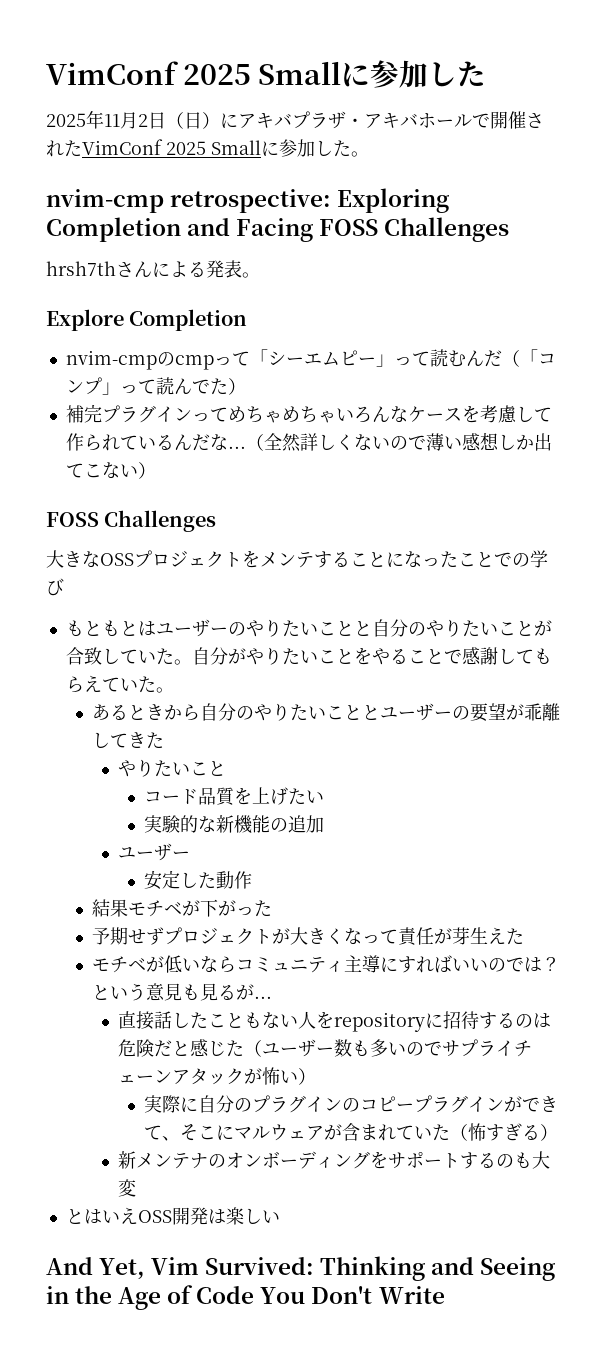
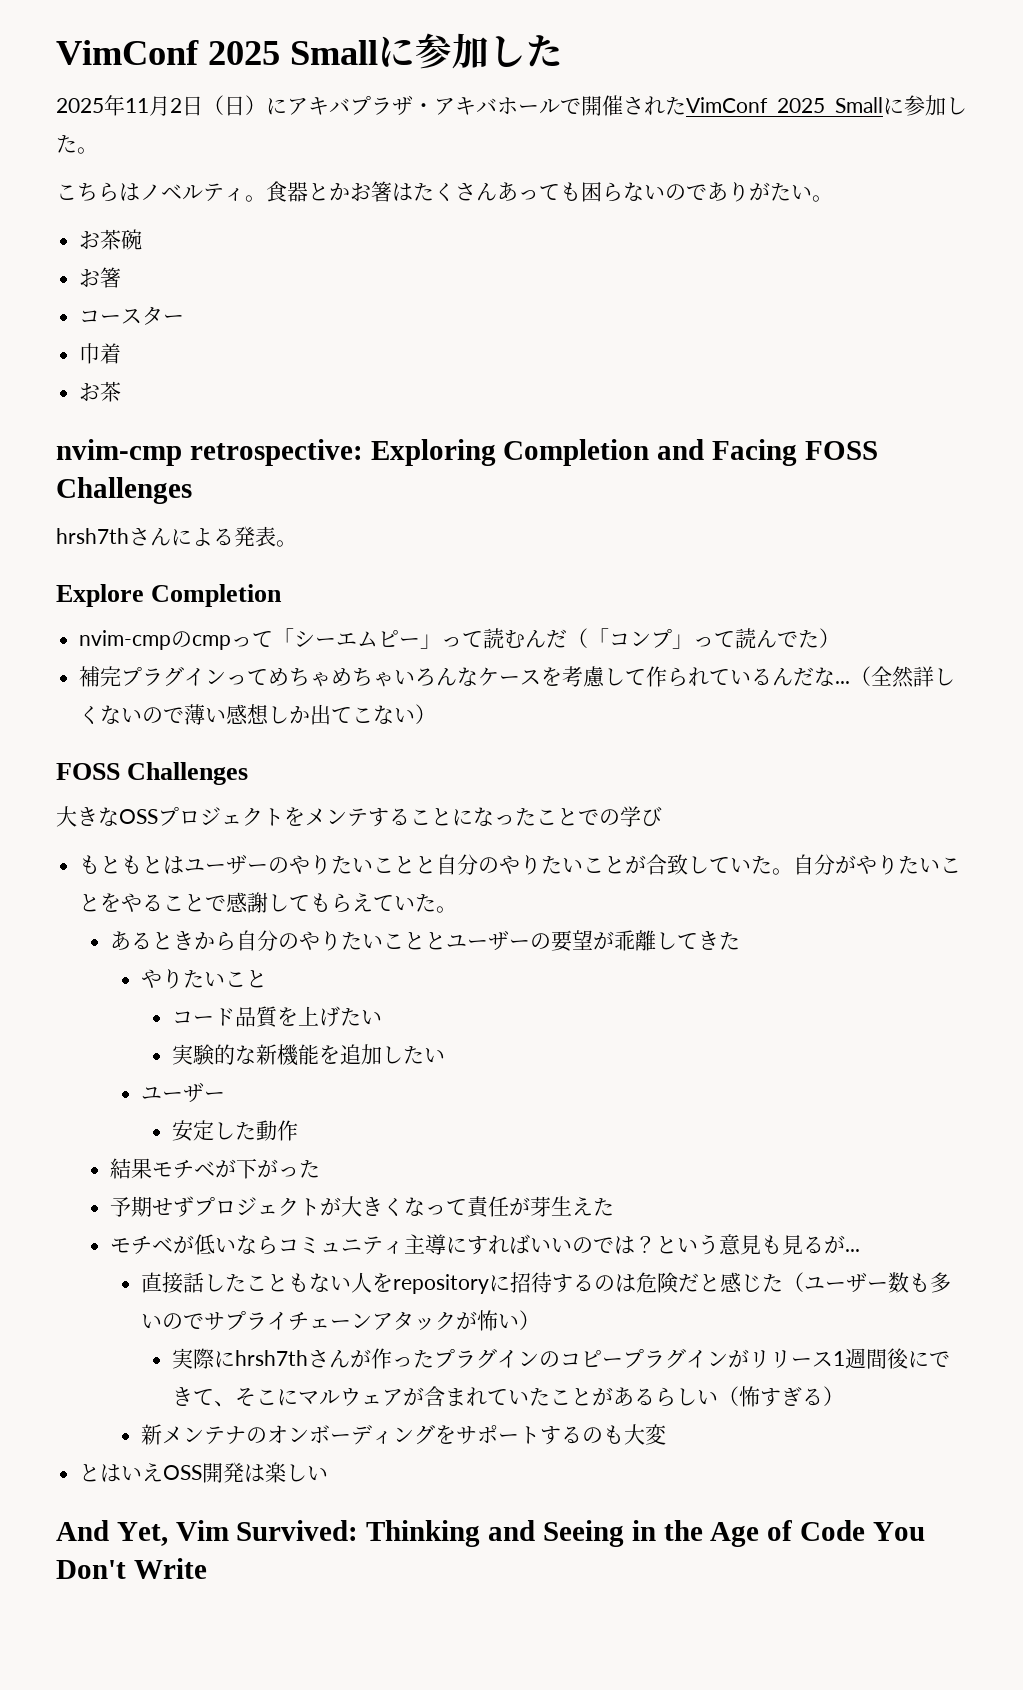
(369, 154) none -> [56,181,833,202] [79,229,143,250] [79,267,122,288] [79,306,185,325] [79,343,122,364] [79,381,122,402] // こちらはノベルティ。食器とかお箸はたくさんあっても困らないのでありがたい。 // お茶碗 // お箸 // コースター // 巾着 // お茶
[270,818,289,832] の -> [319,1045,341,1064] を
(325, 824) none -> [382,1045,446,1064] したい
[198,1095,253,1113] 自分の -> [235,1348,435,1369] hrsh7thさんが作った
(523, 1104) none -> [749,1348,930,1369] リリース1週間後に
(451, 1132) none -> [550,1387,719,1407] ことがあるらしい

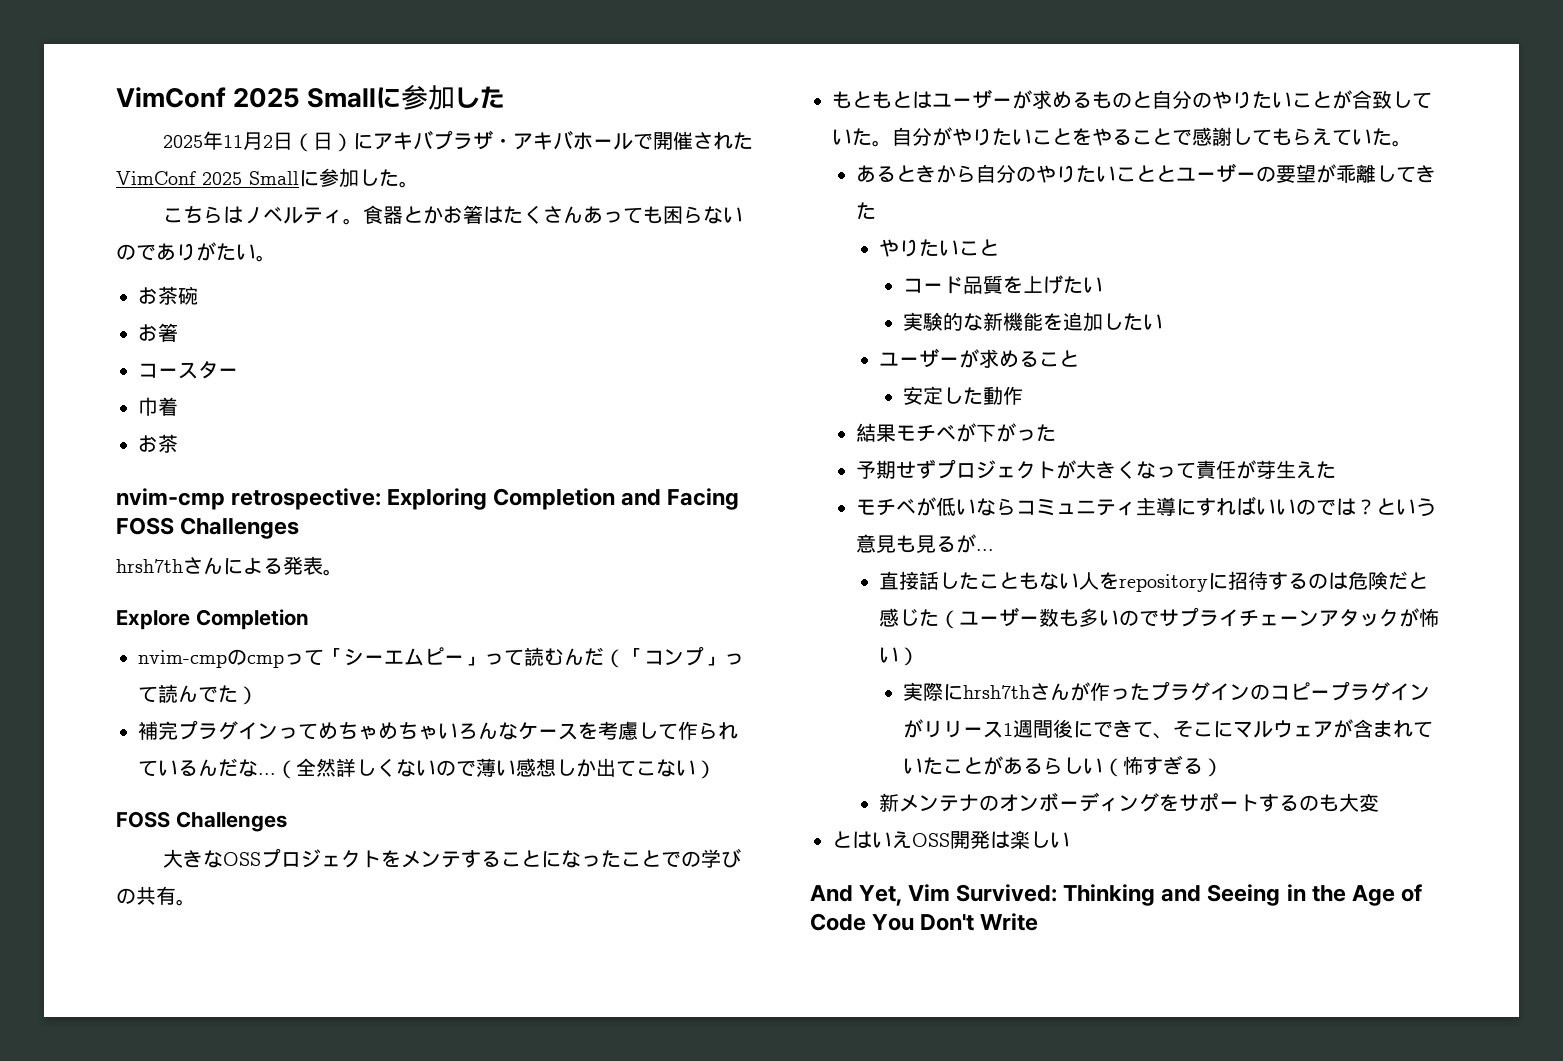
(662, 816) none -> [116,886,196,906] の共有。
[268,855,416,875] のやりたいこと -> [1012,90,1132,109] が求めるもの
(226, 1095) none -> [959,349,1080,368] が求めること

